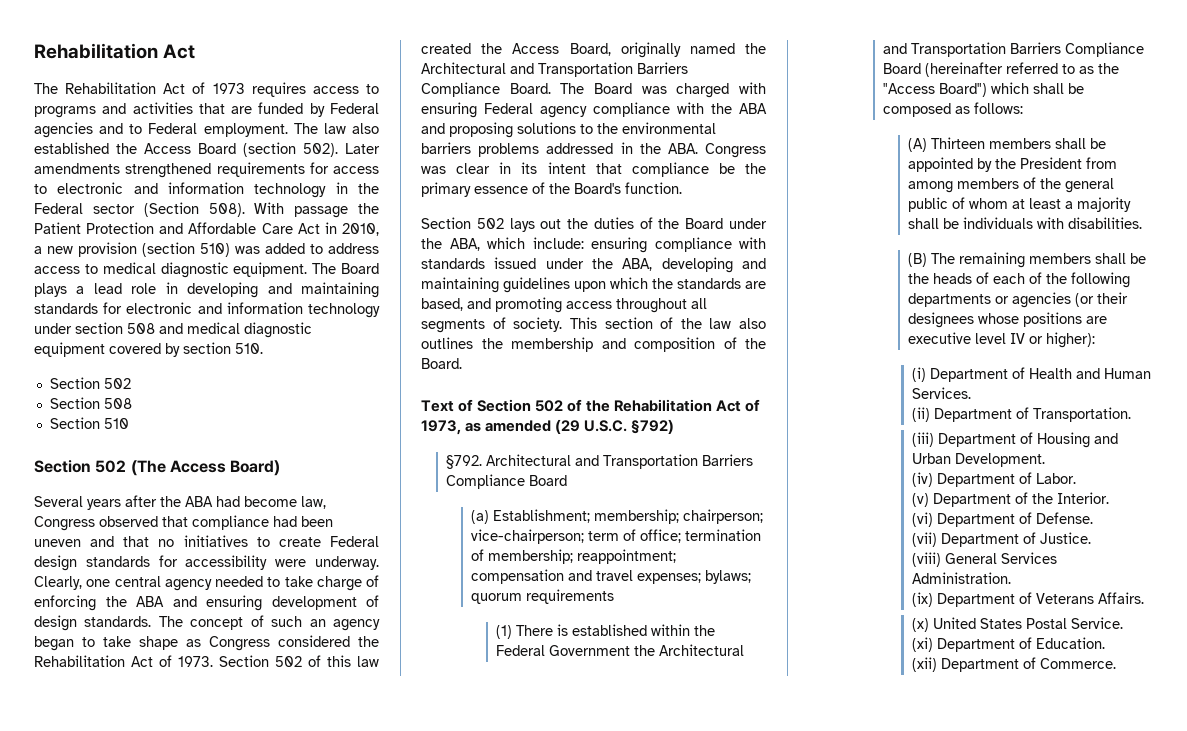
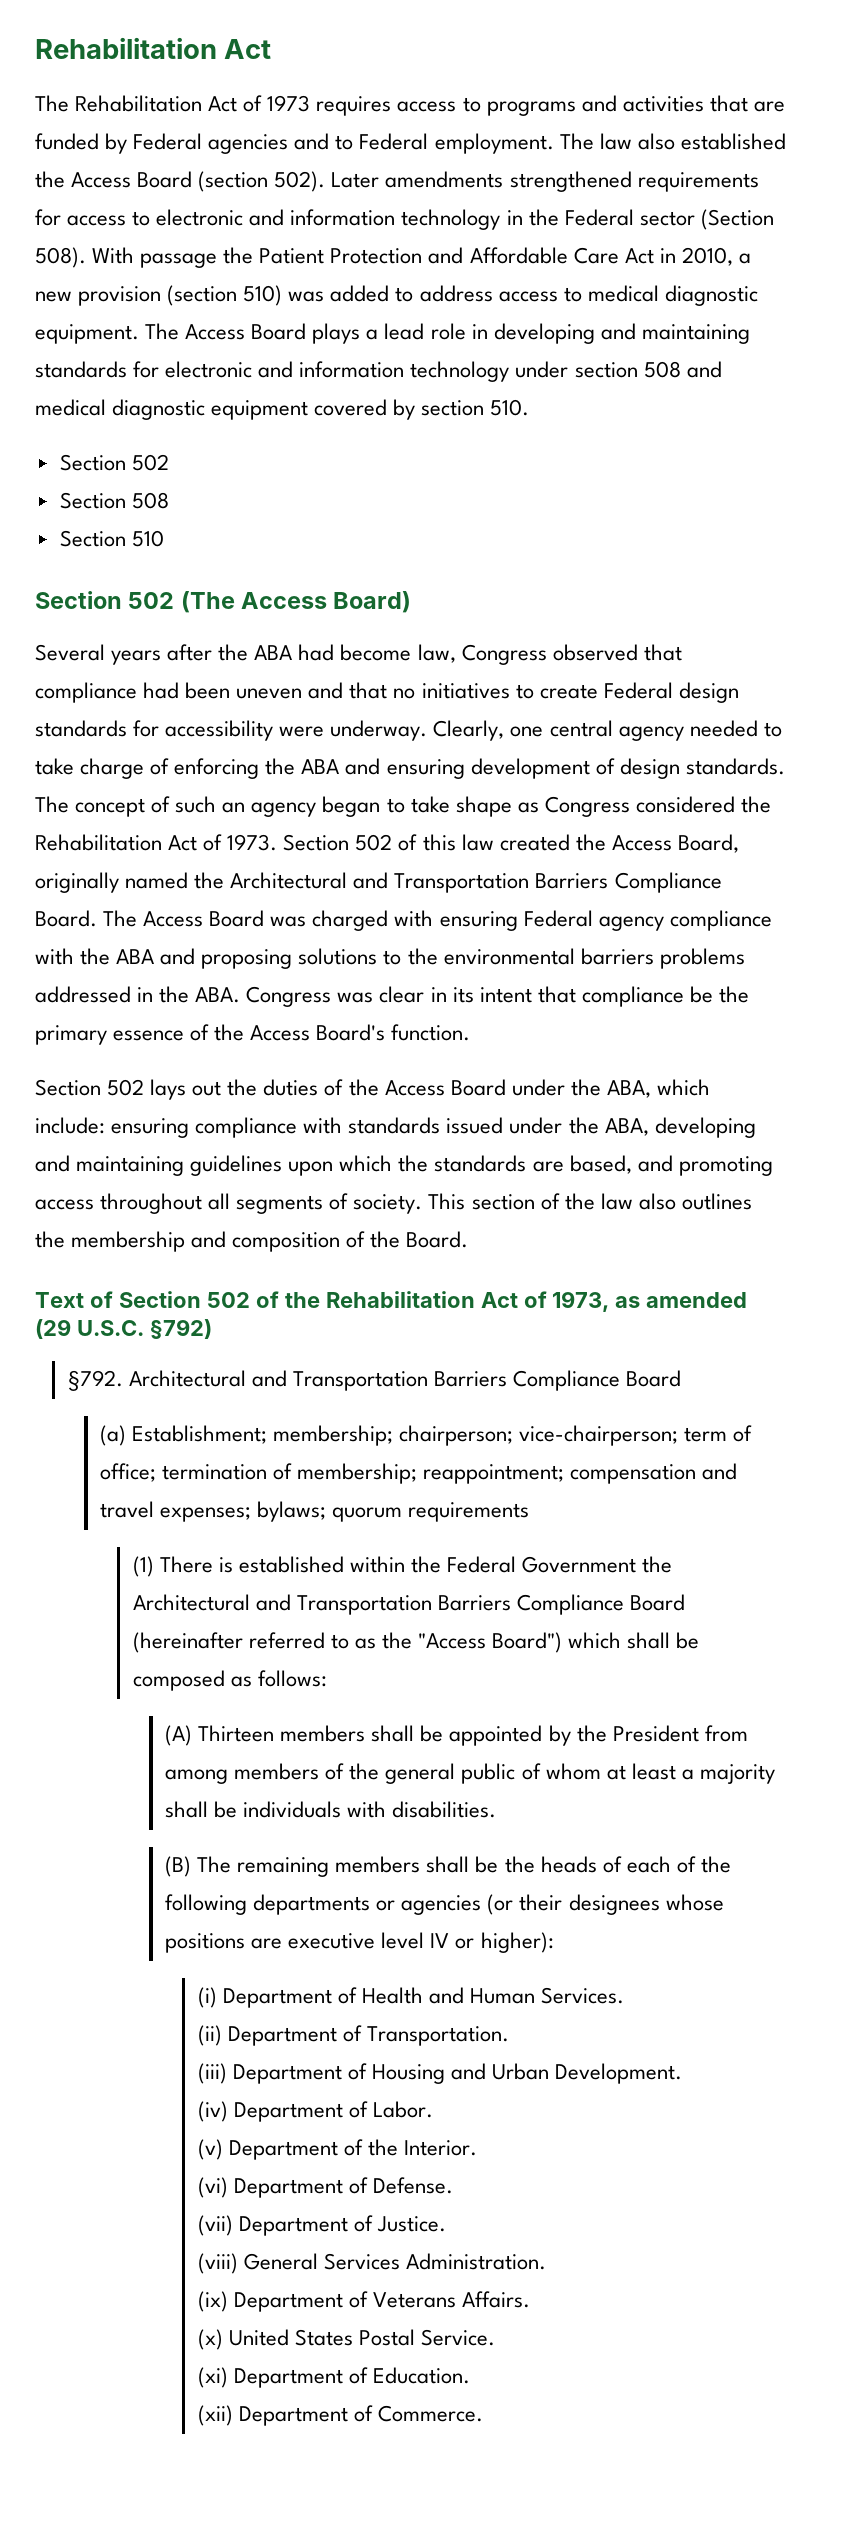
(337, 268) none -> [185,324,246,340] Access
(585, 88) none -> [143,911,204,927] Access
(570, 188) none -> [250,1025,311,1041] Access
(680, 223) none -> [384,1080,445,1096] Access

